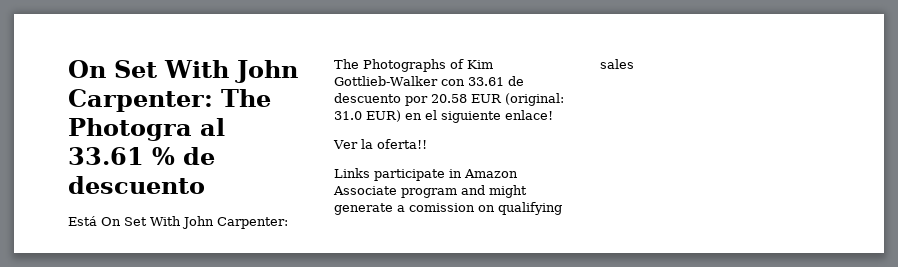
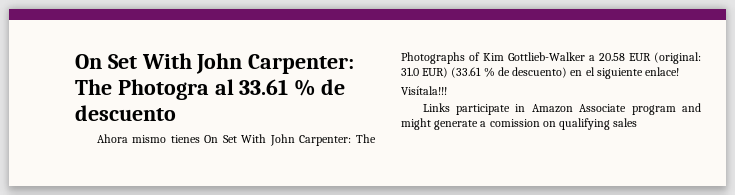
[68,216,97,226] Está -> [96,134,200,143] Ahora mismo tienes
[440,76,524,86] [334,93,428,106] con 33.61 de descuento por -> [589,55,595,61] a
(401, 116) none -> [451,67,568,78] (33.61 % de descuento)
[333,139,427,149] Ver la oferta!! -> [401,86,447,95] Visítala!!!

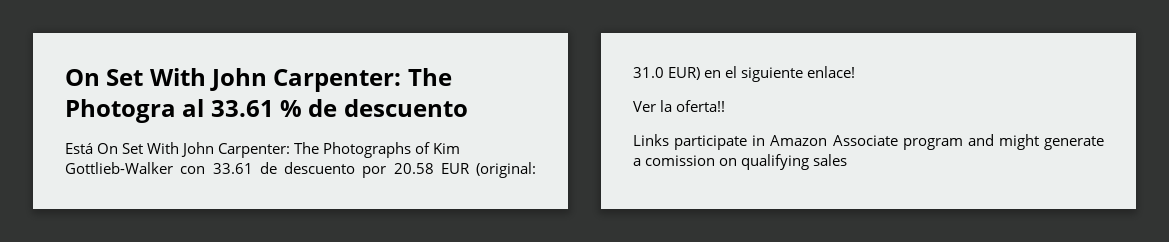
[96,134,200,143] Ahora mismo tienes -> [65,143,93,154] Está
[589,55,595,61] a -> [180,162,387,178] con 33.61 de descuento por
[451,67,568,78] (33.61 % de descuento) -> (701, 73) none
[401,86,447,95] Visítala!!! -> [633,100,726,112] Ver la oferta!!

